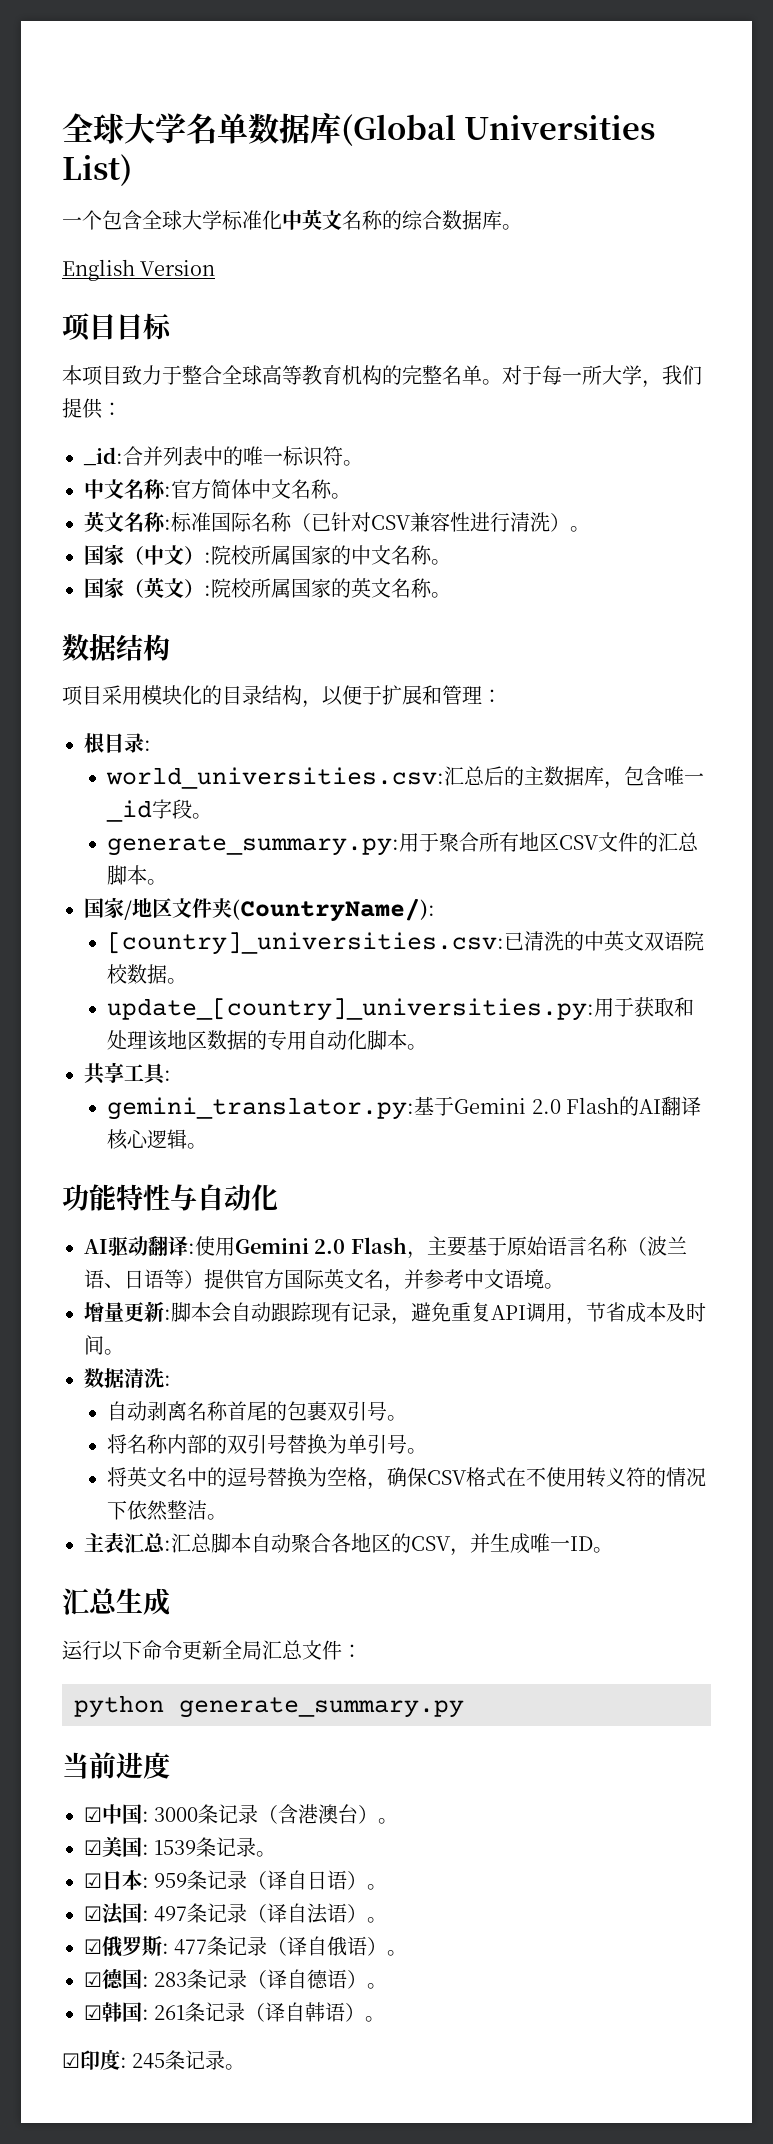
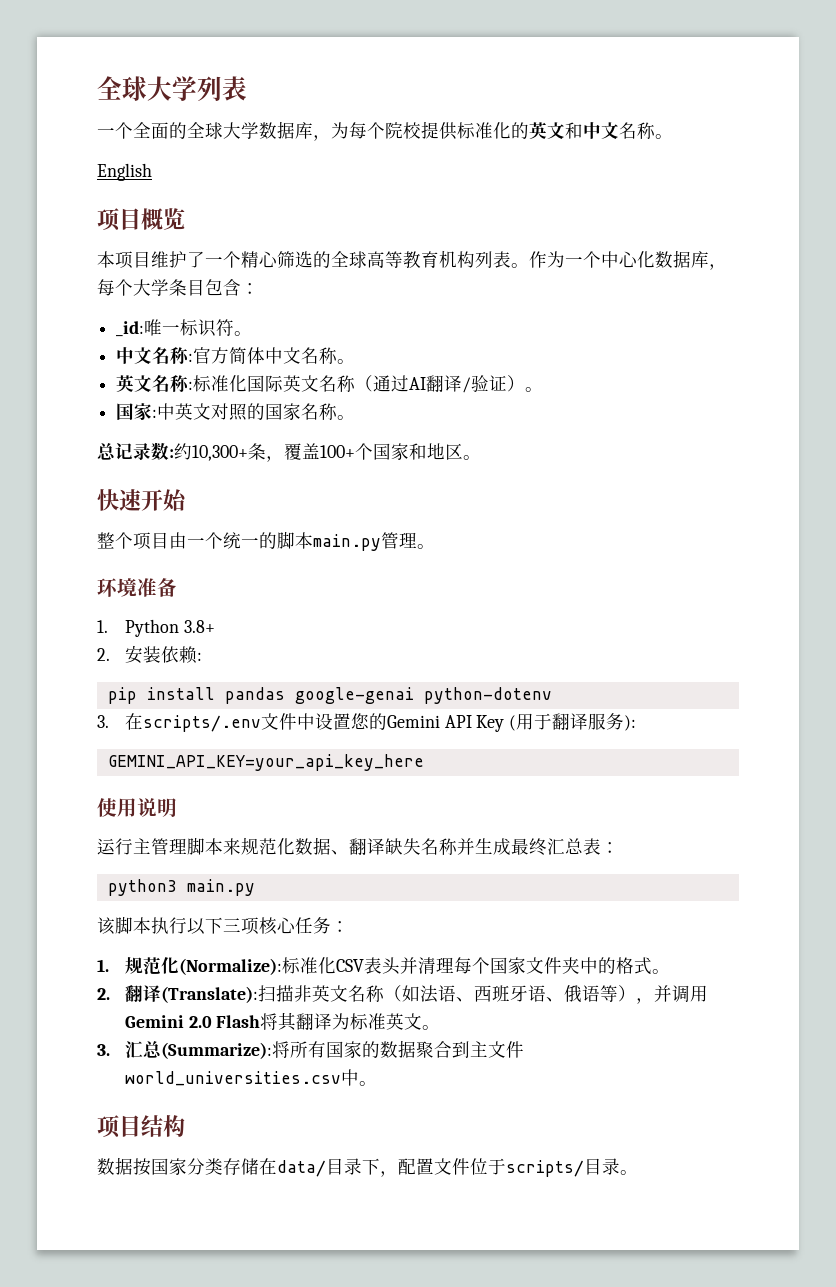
[62,112,656,146] [62,154,132,186] [62,209,502,230] 全球大学名单数据库(Global Universities List) // 一个包含全球大学标准化中英文名称的综合数据库 -> [97,76,247,102] [97,121,655,141] 全球大学列表 // 一个全面的全球大学数据库，为每个院校提供标准化的英文和中文名称
[140,260,216,276] [62,313,172,341] Version // 项目目标 -> [97,208,185,231] // 项目概览
[122,365,702,388] [62,398,103,419] 致力于整合全球高等教育机构的完整名单。对于每一所大学，我们提供 -> [151,250,727,270] [97,279,241,296] 维护了一个精心筛选的全球高等教育机构列表。作为一个中心化数据库，每个大学条目包含
[123,446,243,466] 合并列表中的 -> (145, 329) none
[211,512,590,532] [84,544,451,565] [84,577,451,598] [62,633,170,661] [62,685,502,708] [84,733,151,753] [106,766,705,789] [106,799,213,822] [107,832,700,856] [107,865,168,885] [84,897,435,922] [107,931,705,955] [107,964,188,984] [107,997,695,1021] [107,1030,428,1051] [84,1062,171,1085] [107,1096,702,1120] [107,1129,208,1150] [62,1184,278,1211] [84,1236,687,1259] [84,1269,564,1292] [84,1301,706,1325] [84,1335,124,1355] [84,1368,171,1388] [107,1401,408,1421] [107,1434,428,1454] [107,1467,707,1490] [107,1500,228,1521] [84,1533,613,1556] [62,1588,170,1616] [62,1640,362,1661] [74,1695,464,1718] [62,1752,170,1779] [84,1804,399,1824] [84,1836,277,1857] [84,1870,388,1890] [84,1903,388,1925] [84,1936,408,1957] [84,1969,388,1989] [84,2002,386,2022] [62,2049,206,2070] 国际名称（已针对CSV兼容性进行清洗）。 // 国家（中文）:院校所属国家的中文名称。 // 国家（英文）:院校所属国家的英文名称。 // 数据结构 // 项目采用模块化的目录结构，以便于扩展和管理： // 根目录: // world_universities.csv:汇总后的主数据库，包含唯一_id字段。 // generate_summary.py:用于聚合所有地区CSV文件的汇总脚本。 // 国家/地区文件夹(CountryName/): // [country]_universities.csv:已清洗的中英文双语院校数据。 // update_[country]_universities.py:用于获取和处理该地区数据的专用自动化脚本。 // 共享工具: // gemini_translator.py:基于Gemini 2.0 Flash的AI翻译核心逻辑。 // 功能特性与自动化 // AI驱动翻译:使用Gemini 2.0 Flash，主要基于原始语言名称（波兰语、日语等）提供官方国际英文名，并参考中文语境。 // 增量更新:脚本会自动跟踪现有记录，避免重复API调用，节省成本及时间。 // 数据清洗: // 自动剥离名称首尾的包裹双引号。 // 将名称内部的双引号替换为单引号。 // 将英文名中的逗号替换为空格，确保CSV格式在不使用转义符的情况下依然整洁。 // 主表汇总:汇总脚本自动聚合各地区的CSV，并生成唯一ID。 // 汇总生成 // 运行以下命令更新全局汇总文件： // python generate_summary.py // 当前进度 // ☑中国: 3000条记录（含港澳台）。 // ☑美国: 1539条记录。 // ☑日本: 959条记录（译自日语）。 // ☑法国: 497条记录（译自法语）。 // ☑俄罗斯: 477条记录（译自俄语）。 // ☑德国: 283条记录（译自德语）。 // ☑韩国: 261条记录（译自韩语）。 // ☑印度: 245条记 -> [229,375,544,393] [116,403,356,421] [97,442,481,462] [97,489,187,511] [97,531,435,551] [97,578,177,597] [97,619,215,637] [97,645,202,664] [107,687,552,704] [97,713,637,732] [107,754,424,771] [97,798,177,817] [97,837,619,856] [107,879,255,896] [97,916,349,935] [97,957,670,975] [97,985,708,1004] [124,1012,441,1031] [97,1040,524,1059] [124,1069,377,1086] [97,1115,185,1138] [97,1157,602,1177] 化国际英文名称（通过AI翻译/验证）。 // 国家:中英文对照的国家名称。 // 总记录数:约10,300+条，覆盖100+个国家和地区。 // 快速开始 // 整个项目由一个统一的脚本main.py管理。 // 环境准备 // 1. Python 3.8+ // 2.安装依赖: // pip install pandas google-genai python-dotenv // 3.在scripts/.env文件中设置您的Gemini API Key (用于翻译服务): // GEMINI_API_KEY=your_api_key_here // 使用说明 // 运行主管理脚本来规范化数据、翻译缺失名称并生成最终汇总表： // python3 main.py // 该脚本执行以下三项核心任务： // 1.规范化(Normalize):标准化CSV表头并清理每个国家文件夹中的格式。 // 2.翻译(Translate):扫描非英文名称（如法语、西班牙语、俄语等），并调用Gemini 2.0 Flash将其翻译为标准英文。 // 3.汇总(Summarize):将所有国家的数据聚合到主文件world_universities.csv中。 // 项目结构 // 数据按国家分类存储在data/目录下，配置文件位于scripts/目

